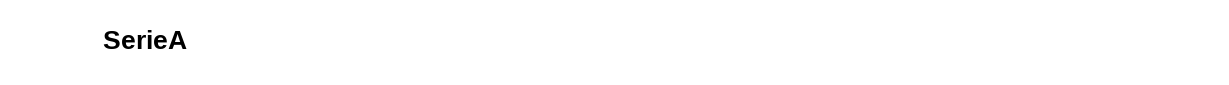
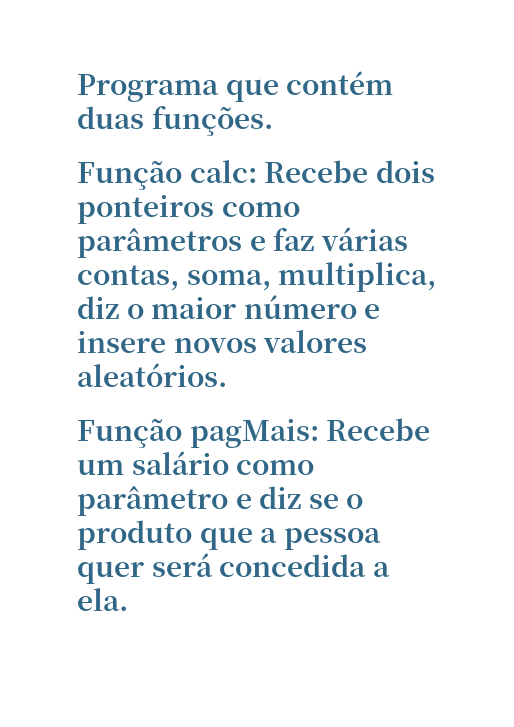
[103,30,187,49] SerieA -> [77,71,394,102] [77,106,273,136] [77,160,435,190] [77,195,300,224] [77,227,408,258] [77,262,437,292] [77,295,381,319] [77,330,368,353] [77,363,227,387] [77,418,431,448] [77,451,315,475] [77,486,364,516] [77,520,381,550] [77,553,390,584] [77,588,128,611] Programa que contém duas funções. // Função calc: Recebe dois ponteiros como parâmetros e faz várias contas, soma, multiplica, diz o maior número e insere novos valores aleatórios. // Função pagMais: Recebe um salário como parâmetro e diz se o produto que a pessoa quer será concedida a ela.

